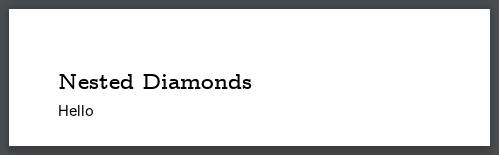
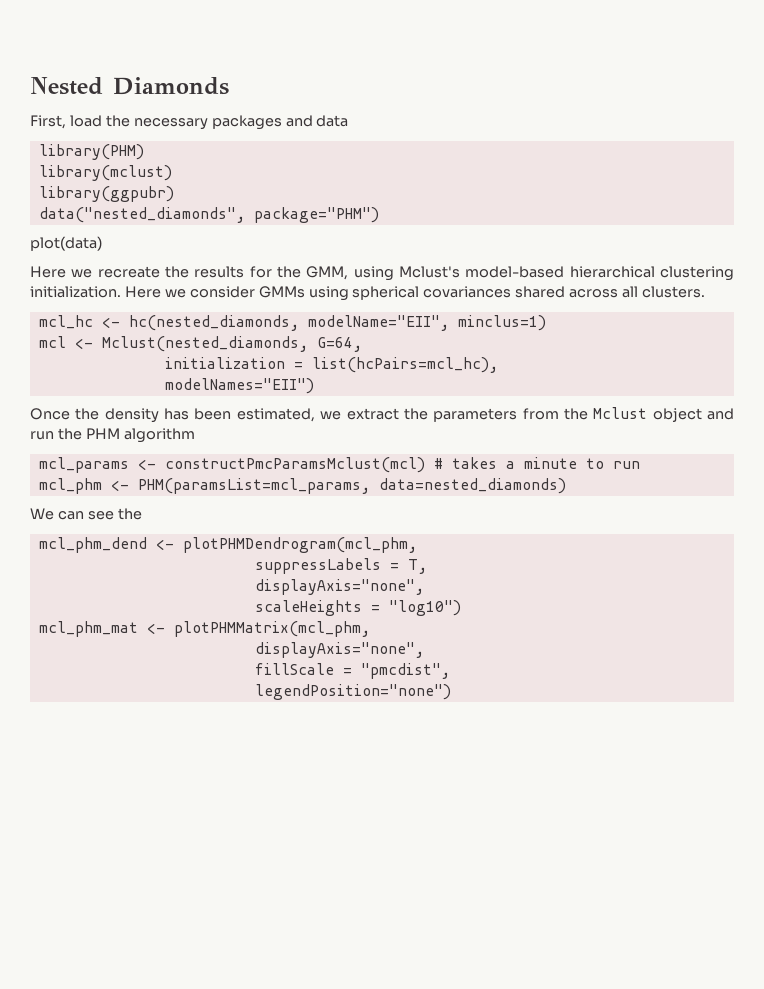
[58,105,94,116] Hello -> [30,115,349,130] [38,144,144,160] [38,165,172,181] [38,186,174,202] [38,207,379,223] [30,236,102,251] [30,266,734,281] [30,286,706,301] [38,315,546,331] [38,336,362,352] [164,357,498,373] [164,378,314,394] [30,407,735,423] [30,428,195,443] [38,457,640,473] [38,478,566,494] [30,508,142,520] [38,537,417,553] [254,558,427,574] [254,579,424,595] [254,600,461,616] [38,621,370,637] [254,642,424,658] [254,663,450,679] [254,684,451,700] First, load the necessary packages and data // library(PHM) // library(mclust) // library(ggpubr) // data("nested_diamonds", package="PHM") // plot(data) // Here we recreate the results for the GMM, using Mclust's model-based hierarchical clustering initialization. Here we consider GMMs using spherical covariances shared across all clusters. // mcl_hc <- hc(nested_diamonds, modelName="EII", minclus=1) // mcl <- Mclust(nested_diamonds, G=64, // initialization = list(hcPairs=mcl_hc), // modelNames="EII") // Once the density has been estimated, we extract the parameters from the Mclust object and run the PHM algorithm // mcl_params <- constructPmcParamsMclust(mcl) # takes a minute to run // mcl_phm <- PHM(paramsList=mcl_params, data=nested_diamonds) // We can see the // mcl_phm_dend <- plotPHMDendrogram(mcl_phm, // suppressLabels = T, // displayAxis="none", // scaleHeights = "log10") // mcl_phm_mat <- plotPHMMatrix(mcl_phm, // displayAxis="none", // fillScale = "pmcdist", // legendPosition="none")

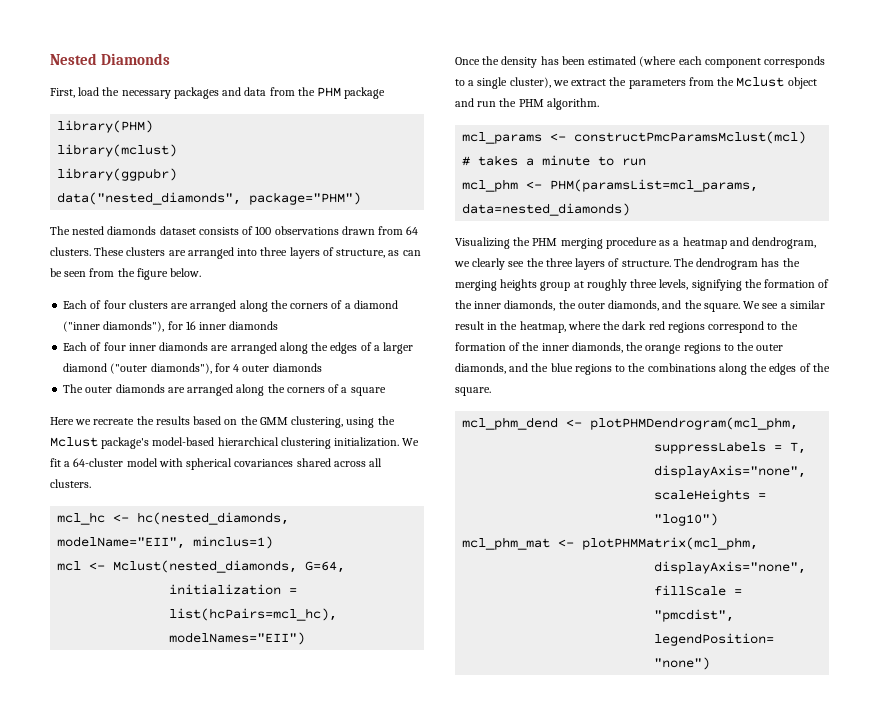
(349, 121) none -> [269,87,386,99] from the PHM package
[30,236,102,251] plot(data) -> [50,226,419,235] [50,247,421,259] [50,268,202,280] [63,300,398,312] [63,321,279,332] [63,342,414,354] [63,363,322,374] [63,384,386,396] The nested diamonds dataset consists of 100 observations drawn from 64 clusters. These clusters are arranged into three layers of structure, as can be seen from the figure below. // Each of four clusters are arranged along the corners of a diamond ("inner diamonds"), for 16 inner diamonds // Each of four inner diamonds are arranged along the edges of a larger diamond ("outer diamonds"), for 4 outer diamonds // The outer diamonds are arranged along the corners of a square
[249,266,734,281] [30,286,349,301] for the GMM, using Mclust's model-based hierarchical clustering initialization. Here we consider GMMs using -> [193,416,395,428] [50,437,420,449] [50,458,183,467] based on the GMM clustering, using the Mclust package's model-based hierarchical clustering initialization. We fit a 64-cluster model with
[236,408,315,422] estimated, -> [588,56,826,68] [455,77,551,89] estimated (where each component corresponds to a single cluster),
[123,428,195,443] algorithm -> [546,98,599,110] algorithm.
[30,508,142,520] We can see the -> [455,237,817,249] [454,258,800,270] [455,279,830,291] [455,300,825,312] [455,321,798,333] [455,342,784,354] [455,363,830,375] [455,387,491,396] Visualizing the PHM merging procedure as a heatmap and dendrogram, we clearly see the three layers of structure. The dendrogram has the merging heights group at roughly three levels, signifying the formation of the inner diamonds, the outer diamonds, and the square. We see a similar result in the heatmap, where the dark red regions correspond to the formation of the inner diamonds, the orange regions to the outer diamonds, and the blue regions to the combinations along the edges of the square.

